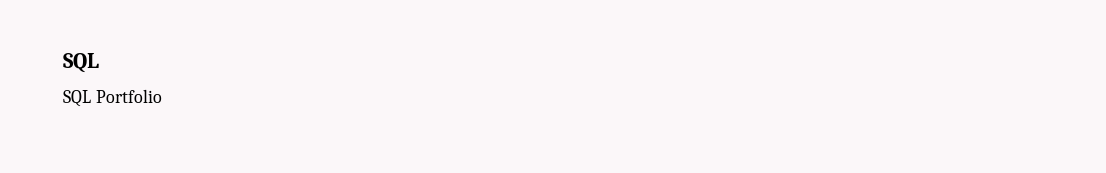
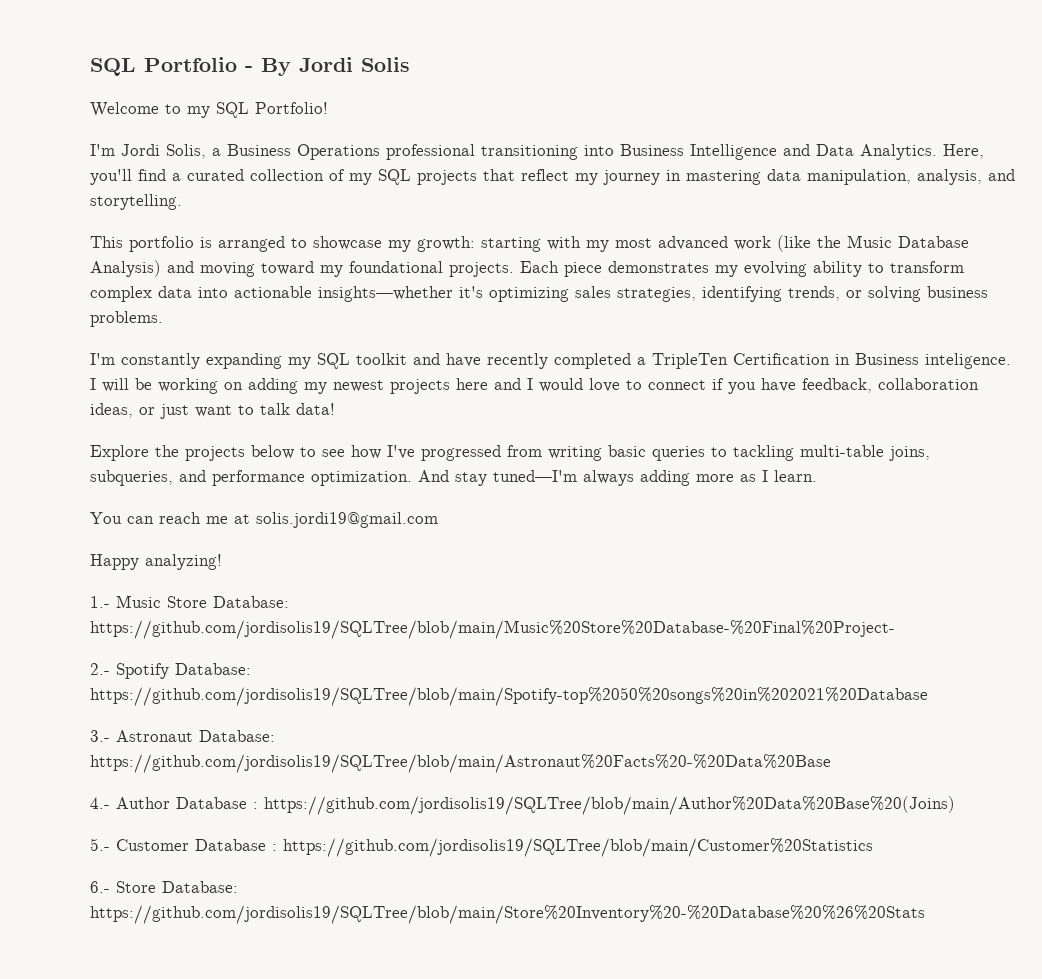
[63,53,99,73] [63,89,162,107] SQL // SQL Portfolio -> [90,57,410,76] [90,102,328,118] [90,144,984,160] [90,169,1015,185] [90,194,182,210] [90,235,969,252] [90,260,964,277] [90,286,988,302] [90,311,163,327] [90,353,1011,369] [90,378,979,394] [90,403,335,419] [90,445,930,461] [90,470,817,486] [90,512,438,528] [90,554,222,570] [90,595,289,608] [90,620,895,639] [90,663,251,679] [90,687,928,706] [90,730,275,742] [90,754,831,773] [90,796,955,815] [90,838,873,857] [90,881,238,893] [90,905,925,924] SQL Portfolio - By Jordi Solis // Welcome to my SQL Portfolio! // I'm Jordi Solis, a Business Operations professional transitioning into Business Intelligence and Data Analytics. Here, you'll find a curated collection of my SQL projects that reflect my journey in mastering data manipulation, analysis, and storytelling. // This portfolio is arranged to showcase my growth: starting with my most advanced work (like the Music Database Analysis) and moving toward my foundational projects. Each piece demonstrates my evolving ability to transform complex data into actionable insights—whether it's optimizing sales strategies, identifying trends, or solving business problems. // I'm constantly expanding my SQL toolkit and have recently completed a TripleTen Certification in Business inteligence. I will be working on adding my newest projects here and I would love to connect if you have feedback, collaboration ideas, or just want to talk data! // Explore the projects below to see how I've progressed from writing basic queries to tackling multi-table joins, subqueries, and performance optimization. And stay tuned—I'm always adding more as I learn. // You can reach me at solis.jordi19@gmail.com // Happy analyzing! // 1.- Music Store Database: https://github.com/jordisolis19/SQLTree/blob/main/Music%20Store%20Database-%20Final%20Project- // 2.- Spotify Database: https://github.com/jordisolis19/SQLTree/blob/main/Spotify-top%2050%20songs%20in%202021%20Database // 3.- Astronaut Database: https://github.com/jordisolis19/SQLTree/blob/main/Astronaut%20Facts%20-%20Data%20Base // 4.- Author Database : https://github.com/jordisolis19/SQLTree/blob/main/Author%20Data%20Base%20(Joins) // 5.- Customer Database : https://github.com/jordisolis19/SQLTree/blob/main/Customer%20Statistics // 6.- Store Database: https://github.com/jordisolis19/SQLTree/blob/main/Store%20Inventory%20-%20Database%20%26%20Stats

